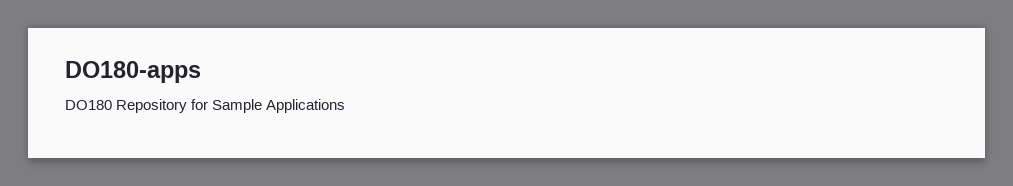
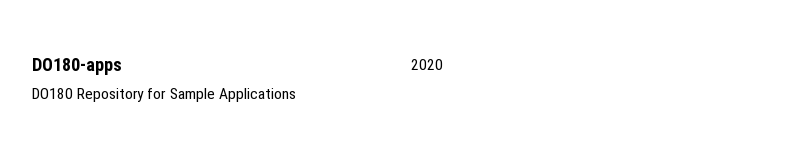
(346, 106) none -> [411,59,443,70] // 2020

